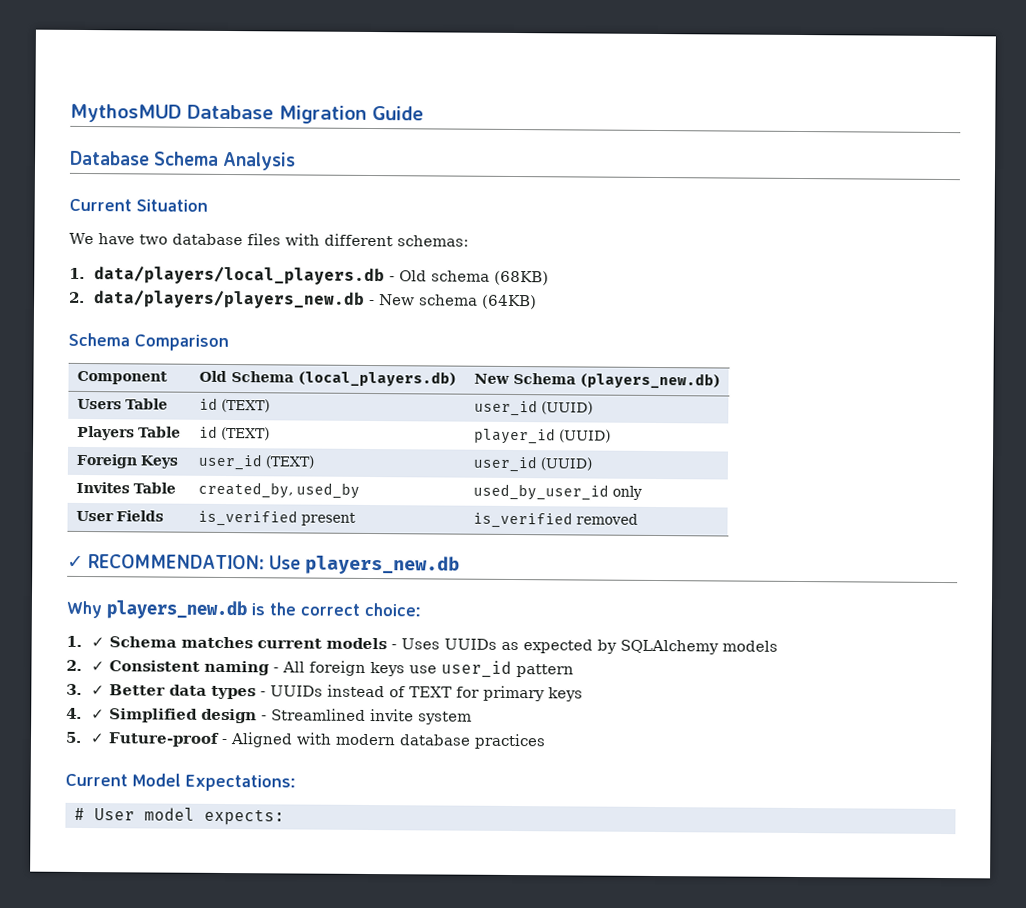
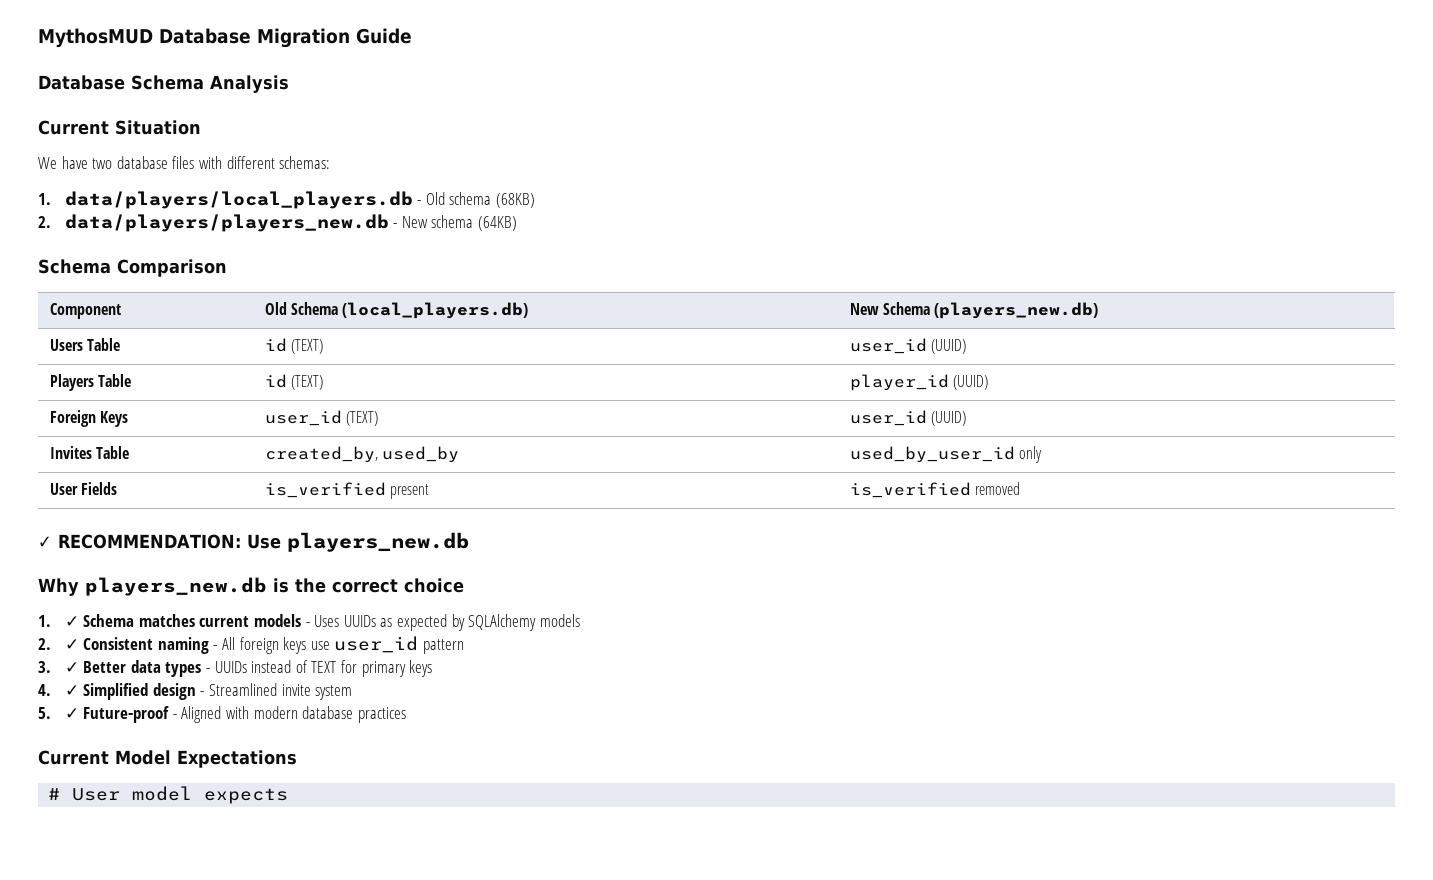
[364,602,421,617] choice: -> [404,578,464,593] choice
[185,774,296,792] Expectations: -> [177,750,297,768] Expectations
[204,808,285,826] expects: -> [204,788,289,804] expects

